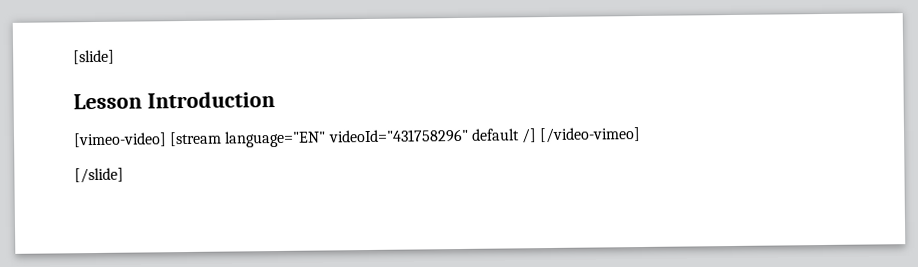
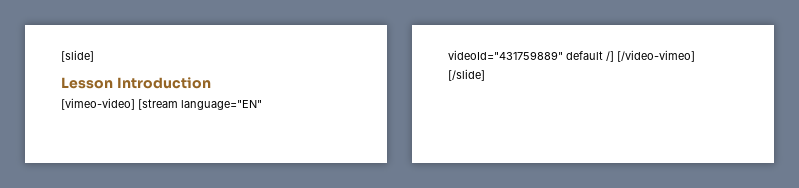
[327,128,469,144] videoId="431758296" -> [448,50,563,60] videoId="431759889"

